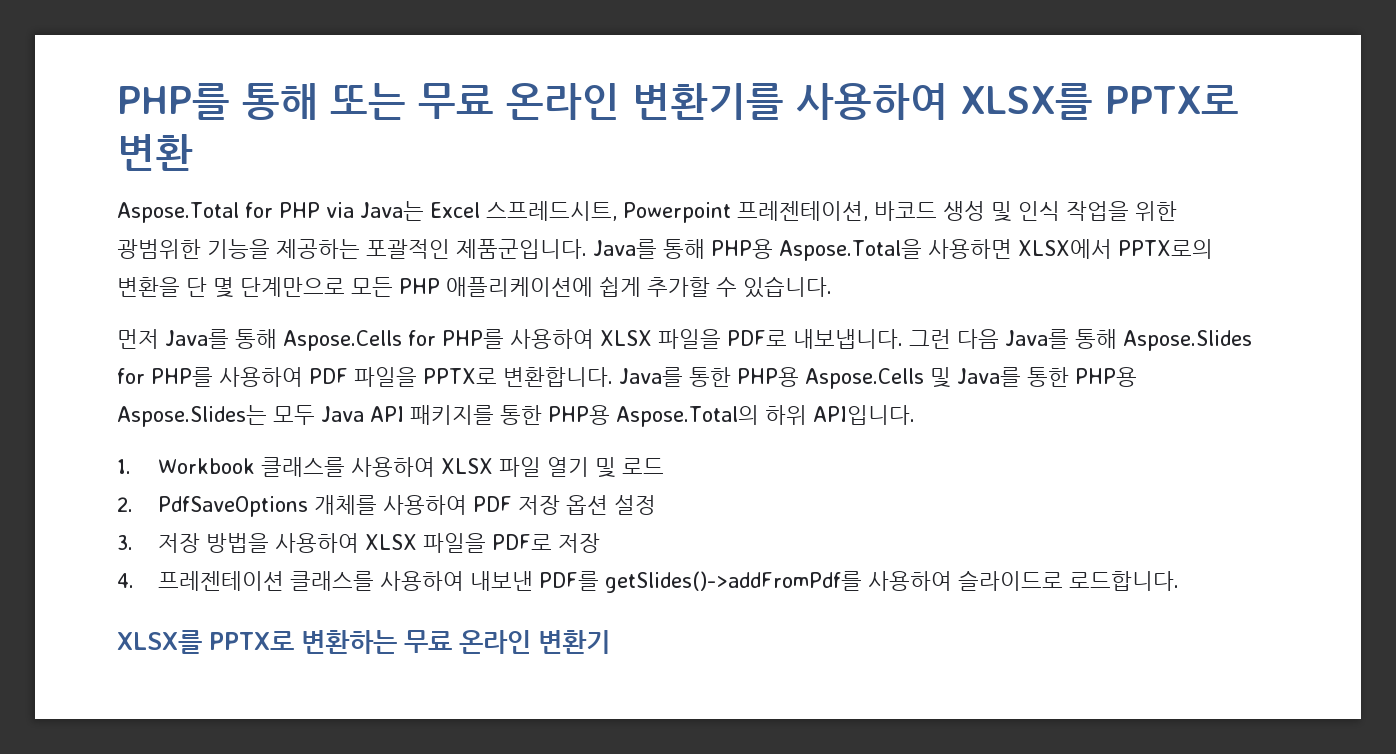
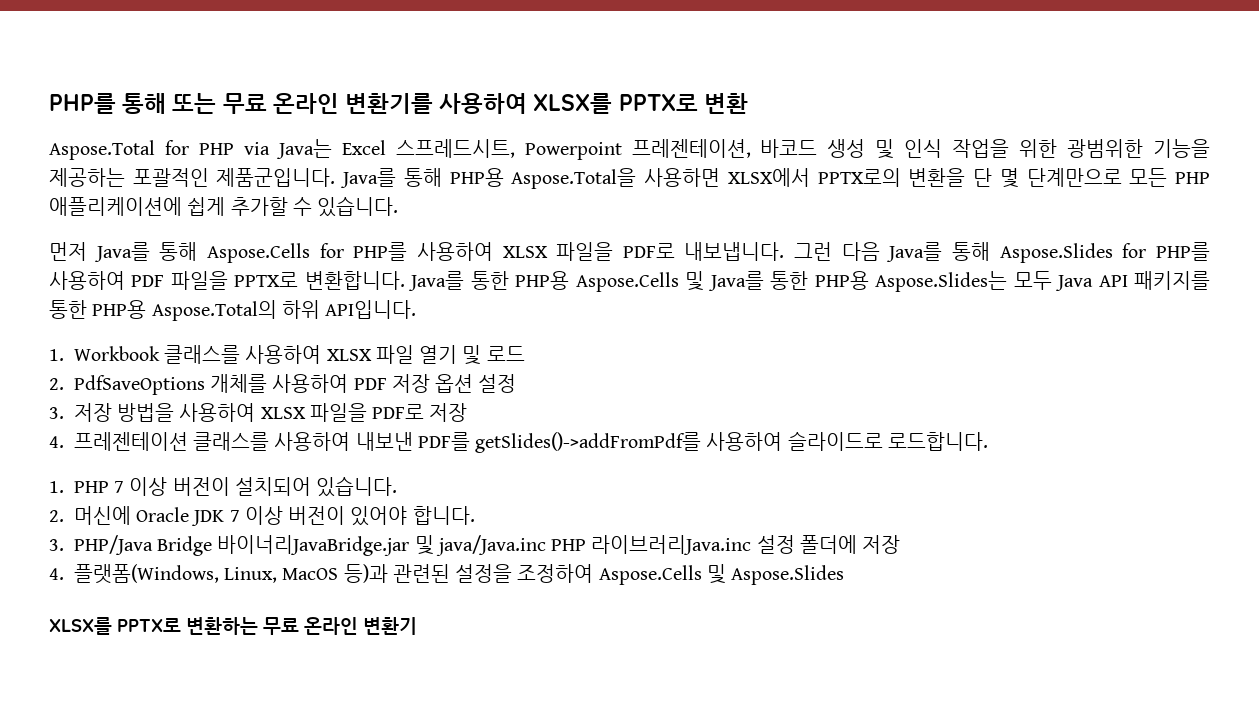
(1180, 581) none -> [49,476,398,497] [49,506,475,526] [49,535,901,556] [49,564,845,585] // 1. PHP 7 이상 버전이 설치되어 있습니다. // 2. 머신에 Oracle JDK 7 이상 버전이 있어야 합니다. // 3. PHP/Java Bridge 바이너리JavaBridge.jar 및 java/Java.inc PHP 라이브러리Java.inc 설정 폴더에 저장 // 4. 플랫폼(Windows, Linux, MacOS 등)과 관련된 설정을 조정하여 Aspose.Cells 및 Aspose.Slides

